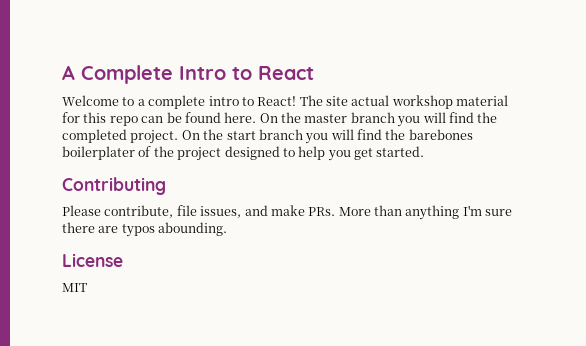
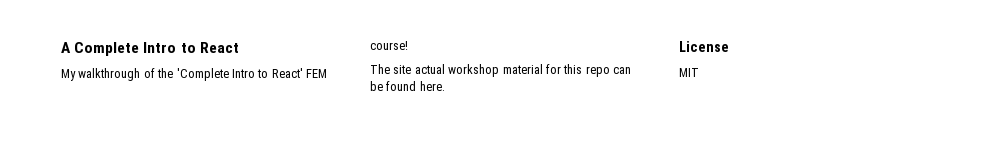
[62,95,297,109] Welcome to a complete intro to React! -> [61,68,327,81] [370,41,408,50] My walkthrough of the 'Complete Intro to React' FEM course! //
[259,112,498,127] [62,129,473,144] [62,146,425,161] [62,177,166,195] [62,205,513,220] [62,222,228,237] On the master branch you will find the completed project. On the start branch you will find the barebones boilerplater of the project designed to help you get started. // Contributing // Please contribute, file issues, and make PRs. More than anything I'm sure there are typos abounding. -> (445, 86) none

